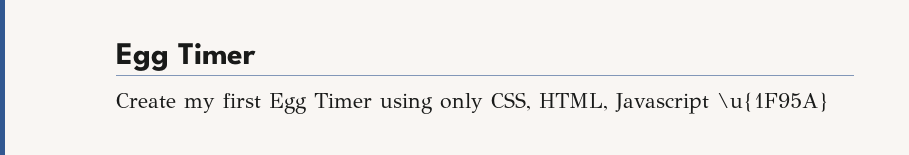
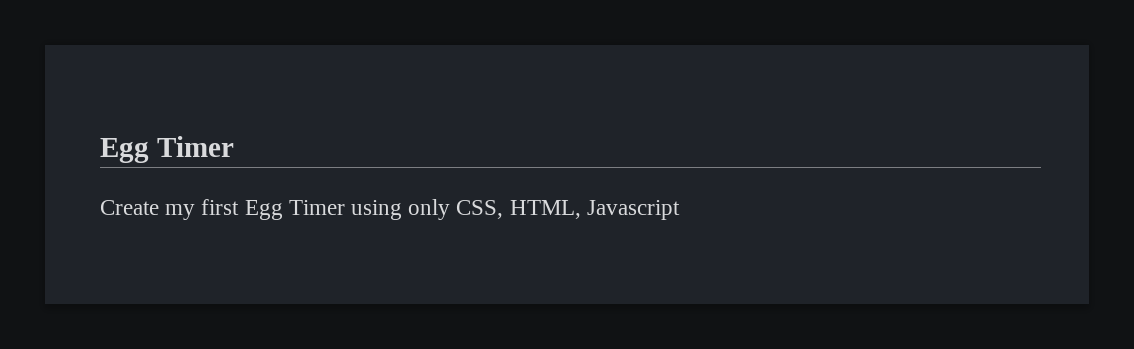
[717,92,829,112] \u{1F95A} -> (680, 210) none

